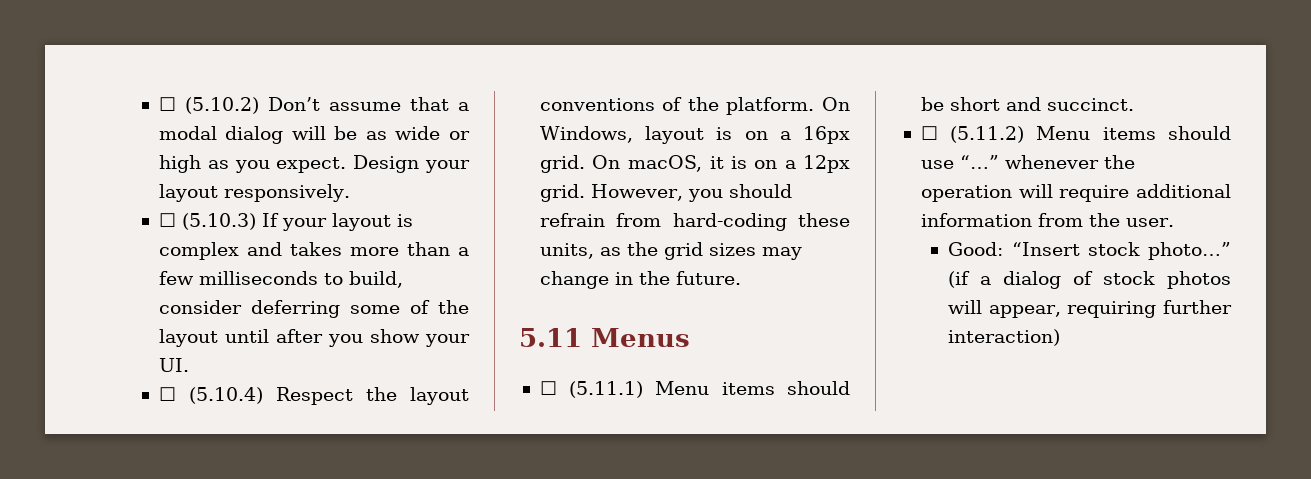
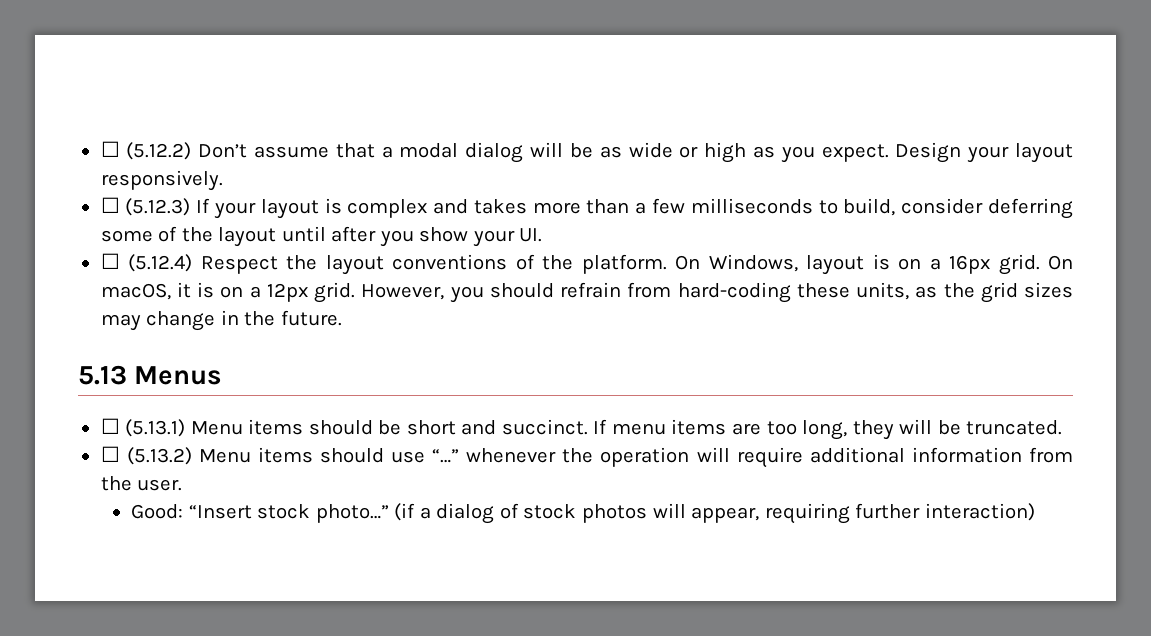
[158,97,259,114] ☐ (5.10.2) -> [100,141,192,160] ☐ (5.12.2)
[181,213,256,230] (5.10.3) -> [125,198,191,216] (5.12.3)
[188,387,263,404] (5.10.4) -> [128,254,193,272] (5.12.4)
[519,328,582,347] 5.11 -> [78,365,127,385] 5.13
[569,381,644,398] (5.11.1) -> [125,419,186,437] (5.13.1)
[920,126,1025,143] // ☐ (5.11.2) -> [593,419,1063,440] [100,446,192,465] If menu items are too long, they will be truncated. // ☐ (5.13.2)

